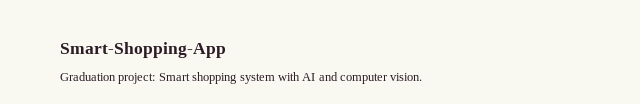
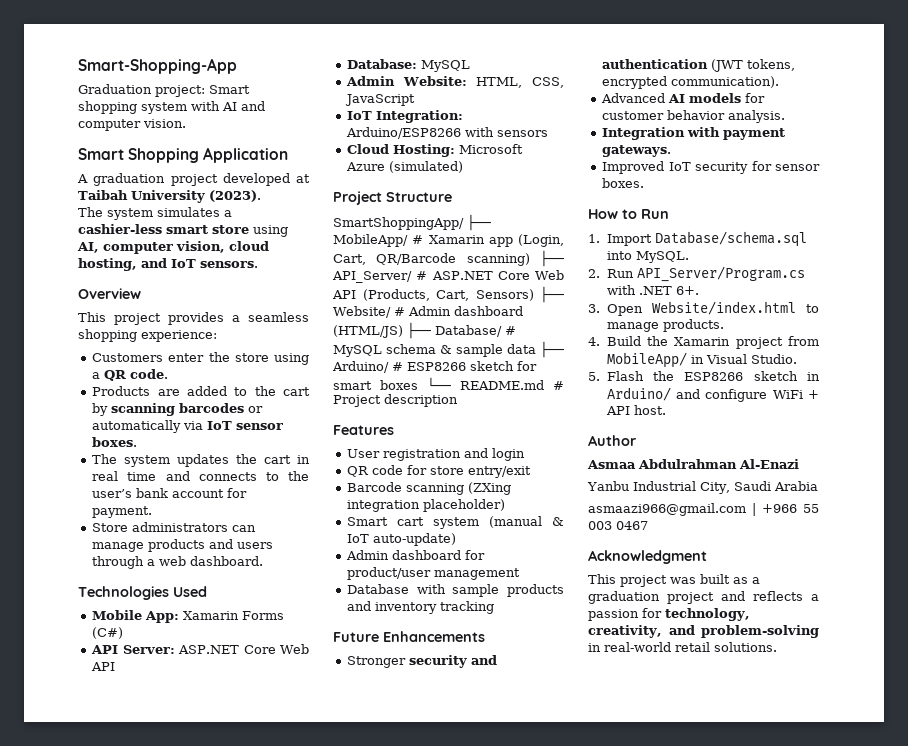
(423, 77) none -> [78,147,289,163] [77,173,310,186] [78,190,261,203] [78,207,232,220] [78,224,288,237] [77,241,269,254] [78,258,258,271] [78,288,141,299] [78,312,309,325] [78,329,217,342] [92,352,309,365] [92,369,169,381] [92,386,310,396] [92,403,264,416] [92,420,284,433] [92,437,138,447] [92,454,310,467] [92,471,309,481] [92,488,248,498] [92,506,153,518] [92,522,257,532] [92,539,274,552] [92,556,264,569] [78,586,207,600] [92,610,285,623] [92,627,124,639] [91,644,310,654] [91,662,116,671] [347,59,471,72] [346,76,564,88] [345,94,416,106] [347,110,464,123] [346,127,549,139] [347,144,524,157] [346,161,464,173] [333,191,452,205] [333,214,491,231] [333,234,564,247] [333,250,564,267] [332,270,565,283] [332,286,564,303] [333,306,523,318] [333,322,516,339] [333,341,564,358] [332,361,537,373] [333,377,564,390] [333,394,458,407] [333,425,394,435] [347,448,526,461] [347,465,532,478] [347,482,512,495] [347,499,506,512] [347,516,564,529] [347,533,457,546] [346,550,486,560] [347,567,521,580] [347,584,564,597] [347,601,495,614] [333,631,485,642] [347,655,498,668] [602,59,796,72] [602,76,780,89] [601,93,766,103] [602,110,786,123] [602,127,786,140] [602,145,672,157] [602,161,820,174] [602,178,645,188] [588,209,669,219] [588,231,807,247] [606,251,689,263] [588,266,805,282] [606,285,699,295] [588,301,819,316] [606,319,724,332] [588,336,819,349] [606,352,797,368] [588,371,820,381] [606,387,819,402] [605,405,666,415] [588,435,636,446] [587,459,799,469] [587,481,818,494] [588,503,819,516] [588,521,648,530] [588,550,707,564] [588,574,760,587] [588,591,819,604] [588,608,750,621] [588,625,819,638] [588,642,777,652] // Smart Shopping Application // A graduation project developed at Taibah University (2023). // The system simulates a cashier-less smart store using AI, computer vision, cloud hosting, and IoT sensors. // Overview // This project provides a seamless shopping experience: // Customers enter the store using a QR code. // Products are added to the cart by scanning barcodes or automatically via IoT sensor boxes. // The system updates the cart in real time and connects to the user’s bank account for payment. // Store administrators can manage products and users through a web dashboard. // Technologies Used // Mobile App: Xamarin Forms (C#) // API Server: ASP.NET Core Web API // Database: MySQL // Admin Website: HTML, CSS, JavaScript // IoT Integration: Arduino/ESP8266 with sensors // Cloud Hosting: Microsoft Azure (simulated) // Project Structure // SmartShoppingApp/ ├── MobileApp/ # Xamarin app (Login, Cart, QR/Barcode scanning) ├── API_Server/ # ASP.NET Core Web API (Products, Cart, Sensors) ├── Website/ # Admin dashboard (HTML/JS) ├── Database/ # MySQL schema & sample data ├── Arduino/ # ESP8266 sketch for smart boxes └── README.md # Project description // Features // User registration and login // QR code for store entry/exit // Barcode scanning (ZXing integration placeholder) // Smart cart system (manual & IoT auto-update) // Admin dashboard for product/user management // Database with sample products and inventory tracking // Future Enhancements // Stronger security and authentication (JWT tokens, encrypted communication). // Advanced AI models for customer behavior analysis. // Integration with payment gateways. // Improved IoT security for sensor boxes. // How to Run // 1. Import Database/schema.sql into MySQL. // 2. Run API_Server/Program.cs with .NET 6+. // 3. Open Website/index.html to manage products. // 4. Build the Xamarin project from MobileApp/ in Visual Studio. // 5. Flash the ESP8266 sketch in Arduino/ and configure WiFi + API host. // Author // Asmaa Abdulrahman Al-Enazi // Yanbu Industrial City, Saudi Arabia // asmaazi966@gmail.com | +966 55 003 0467 // Acknowledgment // This project was built as a graduation project and reflects a passion for technology, creativity, and problem-solving in real-world retail solutions.

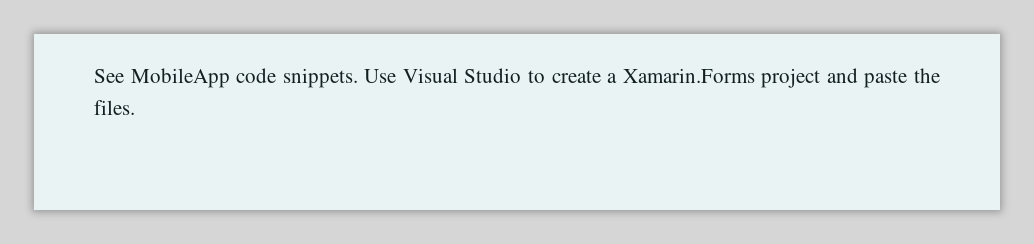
[78,58,237,74] [78,84,250,97] [78,101,265,114] [78,119,186,131] [78,147,289,163] [77,173,310,186] [78,190,261,203] [78,207,232,220] [78,224,288,237] [77,241,269,254] [78,258,258,271] [78,288,141,299] [78,312,309,325] [78,329,217,342] [92,352,309,365] [92,369,169,381] [92,386,310,396] [92,403,264,416] [92,420,284,433] [92,437,138,447] [92,454,310,467] [92,471,309,481] [92,488,248,498] [92,506,153,518] [92,522,257,532] [92,539,274,552] [92,556,264,569] [78,586,207,600] [92,610,285,623] [92,627,124,639] [91,644,310,654] [91,662,116,671] [347,59,471,72] [346,76,564,88] [345,94,416,106] [347,110,464,123] [346,127,549,139] [347,144,524,157] [346,161,464,173] [333,191,452,205] [333,214,491,231] [333,234,564,247] [333,250,564,267] [332,270,565,283] [332,286,564,303] [333,306,523,318] [333,322,516,339] [333,341,564,358] [332,361,537,373] [333,377,564,390] [333,394,458,407] [333,425,394,435] [347,448,526,461] [347,465,532,478] [347,482,512,495] [347,499,506,512] [347,516,564,529] [347,533,457,546] [346,550,486,560] [347,567,521,580] [347,584,564,597] [347,601,495,614] [333,631,485,642] [347,655,498,668] [602,59,796,72] [602,76,780,89] [601,93,766,103] [602,110,786,123] [602,127,786,140] [602,145,672,157] [602,161,820,174] [602,178,645,188] [588,209,669,219] [588,231,807,247] [606,251,689,263] [588,266,805,282] [606,285,699,295] [588,301,819,316] [606,319,724,332] [588,336,819,349] [606,352,797,368] [588,371,820,381] [606,387,819,402] [605,405,666,415] [588,435,636,446] [587,459,799,469] [587,481,818,494] [588,503,819,516] [588,521,648,530] [588,550,707,564] [588,574,760,587] [588,591,819,604] [588,608,750,621] [588,625,819,638] [588,642,777,652] Smart-Shopping-App // Graduation project: Smart shopping system with AI and computer vision. // Smart Shopping Application // A graduation project developed at Taibah University (2023). // The system simulates a cashier-less smart store using AI, computer vision, cloud hosting, and IoT sensors. // Overview // This project provides a seamless shopping experience: // Customers enter the store using a QR code. // Products are added to the cart by scanning barcodes or automatically via IoT sensor boxes. // The system updates the cart in real time and connects to the user’s bank account for payment. // Store administrators can manage products and users through a web dashboard. // Technologies Used // Mobile App: Xamarin Forms (C#) // API Server: ASP.NET Core Web API // Database: MySQL // Admin Website: HTML, CSS, JavaScript // IoT Integration: Arduino/ESP8266 with sensors // Cloud Hosting: Microsoft Azure (simulated) // Project Structure // SmartShoppingApp/ ├── MobileApp/ # Xamarin app (Login, Cart, QR/Barcode scanning) ├── API_Server/ # ASP.NET Core Web API (Products, Cart, Sensors) ├── Website/ # Admin dashboard (HTML/JS) ├── Database/ # MySQL schema & sample data ├── Arduino/ # ESP8266 sketch for smart boxes └── README.md # Project description // Features // User registration and login // QR code for store entry/exit // Barcode scanning (ZXing integration placeholder) // Smart cart system (manual & IoT auto-update) // Admin dashboard for product/user management // Database with sample products and inventory tracking // Future Enhancements // Stronger security and authentication (JWT tokens, encrypted communication). // Advanced AI models for customer behavior analysis. // Integration with payment gateways. // Improved IoT security for sensor boxes. // How to Run // 1. Import Database/schema.sql into MySQL. // 2. Run API_Server/Program.cs with .NET 6+. // 3. Open Website/index.html to manage products. // 4. Build the Xamarin project from MobileApp/ in Visual Studio. // 5. Flash the ESP8266 sketch in Arduino/ and configure WiFi + API host. // Author // Asmaa Abdulrahman Al-Enazi // Yanbu Industrial City, Saudi Arabia // asmaazi966@gmail.com | +966 55 003 0467 // Acknowledgment // This project was built as a graduation project and reflects a passion for technology, creativity, and problem-solving in real-world retail solutions. -> [94,68,940,88] [94,100,135,115] See MobileApp code snippets. Use Visual Studio to create a Xamarin.Forms project and paste the files.

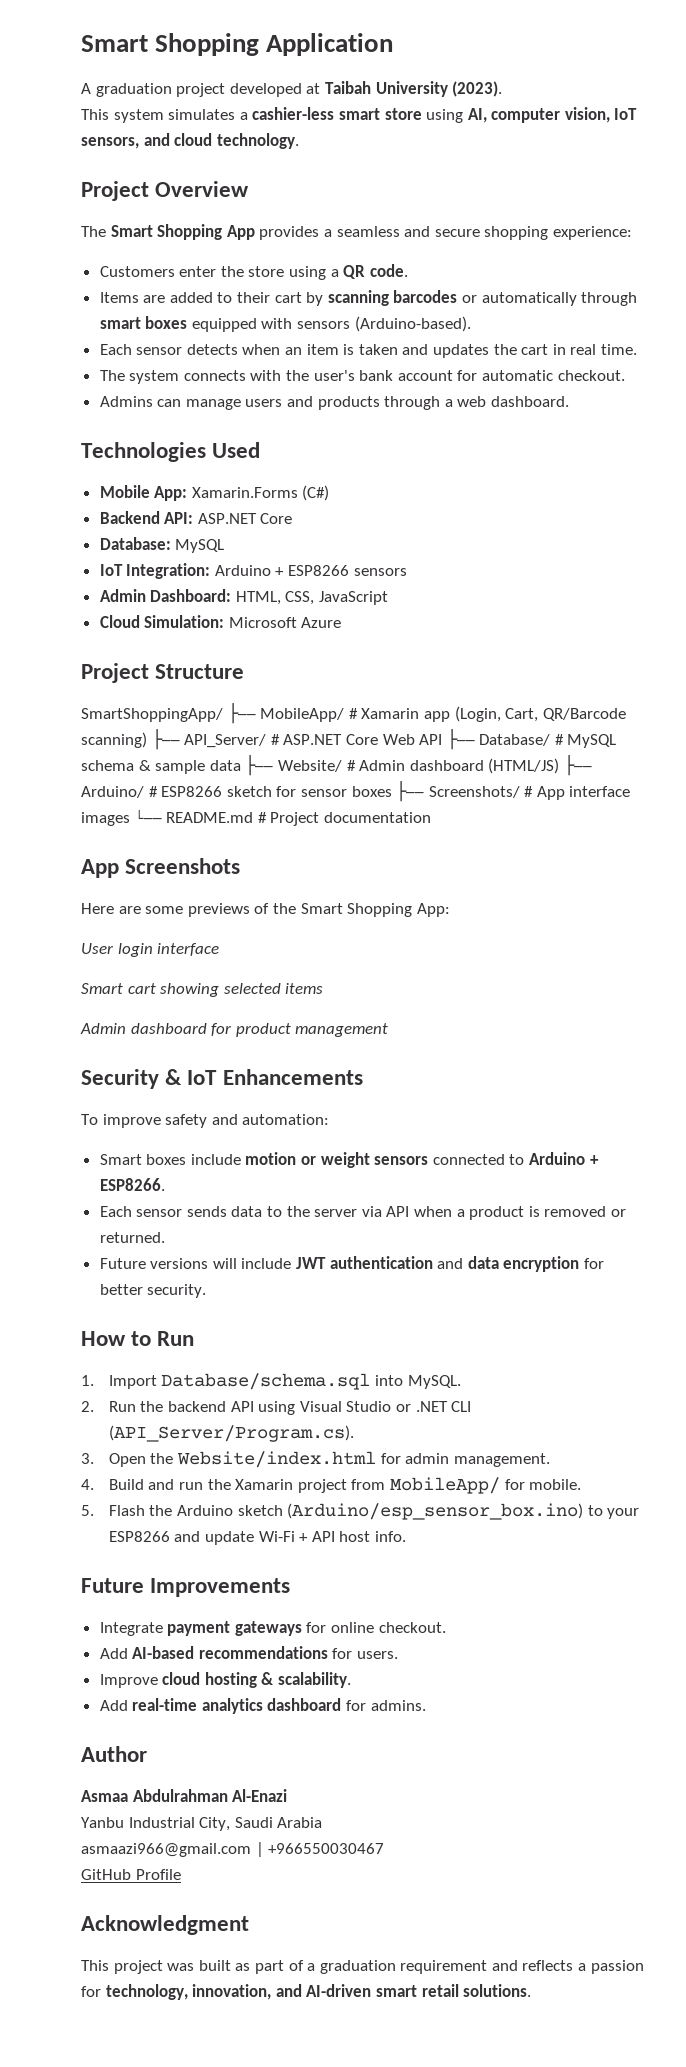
[94,68,940,88] [94,100,135,115] See MobileApp code snippets. Use Visual Studio to create a Xamarin.Forms project and paste the files. -> [81,33,394,56] [81,81,503,97] [81,107,638,123] [81,133,299,149] [81,181,250,201] [81,224,632,240] [99,264,408,280] [99,290,638,306] [99,316,471,332] [99,344,637,358] [99,370,625,384] [99,396,570,410] [81,442,261,462] [99,485,330,501] [99,511,293,524] [99,537,225,553] [99,563,407,579] [99,589,389,605] [99,615,342,628] [81,663,245,683] [81,703,626,724] [81,729,617,750] [81,755,592,776] [81,781,631,802] [81,809,431,826] [81,858,241,878] [81,903,450,917] [81,943,220,957] [81,983,324,997] [80,1023,389,1037] [81,1069,363,1089] [81,1114,330,1128] [99,1152,599,1168] [99,1178,165,1191] [99,1206,626,1220] [99,1232,165,1243] [99,1256,605,1272] [99,1284,207,1298] [81,1331,195,1346] [81,1373,461,1390] [81,1401,472,1415] [108,1425,354,1442] [81,1451,550,1468] [81,1477,582,1494] [81,1503,640,1520] [108,1531,407,1545] [81,1578,291,1597] [99,1621,446,1636] [99,1646,399,1659] [99,1672,352,1688] [99,1698,426,1714] [81,1746,147,1762] [81,1789,288,1802] [81,1817,323,1831] [81,1842,385,1857] [81,1869,181,1880] [81,1915,249,1935] [81,1960,644,1974] [81,1984,532,2000] Smart Shopping Application // A graduation project developed at Taibah University (2023). // This system simulates a cashier-less smart store using AI, computer vision, IoT sensors, and cloud technology. // Project Overview // The Smart Shopping App provides a seamless and secure shopping experience: // Customers enter the store using a QR code. // Items are added to their cart by scanning barcodes or automatically through smart boxes equipped with sensors (Arduino-based). // Each sensor detects when an item is taken and updates the cart in real time. // The system connects with the user's bank account for automatic checkout. // Admins can manage users and products through a web dashboard. // Technologies Used // Mobile App: Xamarin.Forms (C#) // Backend API: ASP.NET Core // Database: MySQL // IoT Integration: Arduino + ESP8266 sensors // Admin Dashboard: HTML, CSS, JavaScript // Cloud Simulation: Microsoft Azure // Project Structure // SmartShoppingApp/ ├── MobileApp/ # Xamarin app (Login, Cart, QR/Barcode scanning) ├── API_Server/ # ASP.NET Core Web API ├── Database/ # MySQL schema & sample data ├── Website/ # Admin dashboard (HTML/JS) ├── Arduino/ # ESP8266 sketch for sensor boxes ├── Screenshots/ # App interface images └── README.md # Project documentation // App Screenshots // Here are some previews of the Smart Shopping App: // User login interface // Smart cart showing selected items // Admin dashboard for product management // Security & IoT Enhancements // To improve safety and automation: // Smart boxes include motion or weight sensors connected to Arduino + ESP8266. // Each sensor sends data to the server via API when a product is removed or returned. // Future versions will include JWT authentication and data encryption for better security. // How to Run // 1. Import Database/schema.sql into MySQL. // 2. Run the backend API using Visual Studio or .NET CLI (API_Server/Program.cs). // 3. Open the Website/index.html for admin management. // 4. Build and run the Xamarin project from MobileApp/ for mobile. // 5. Flash the Arduino sketch (Arduino/esp_sensor_box.ino) to your ESP8266 and update Wi-Fi + API host info. // Future Improvements // Integrate payment gateways for online checkout. // Add AI-based recommendations for users. // Improve cloud hosting & scalability. // Add real-time analytics dashboard for admins. // Author // Asmaa Abdulrahman Al-Enazi // Yanbu Industrial City, Saudi Arabia // asmaazi966@gmail.com | +966550030467 // GitHub Profile // Acknowledgment // This project was built as part of a graduation requirement and reflects a passion for technology, innovation, and AI-driven smart retail solutions.

